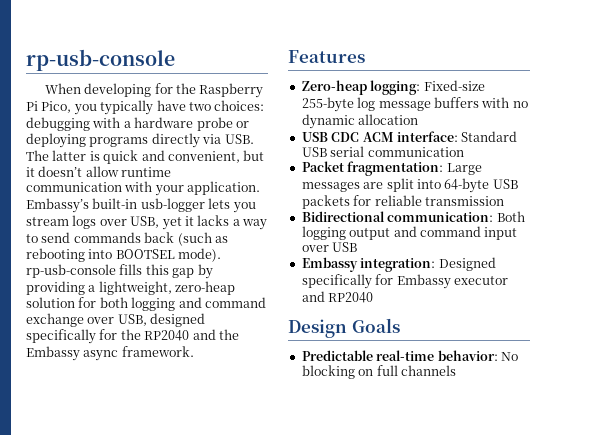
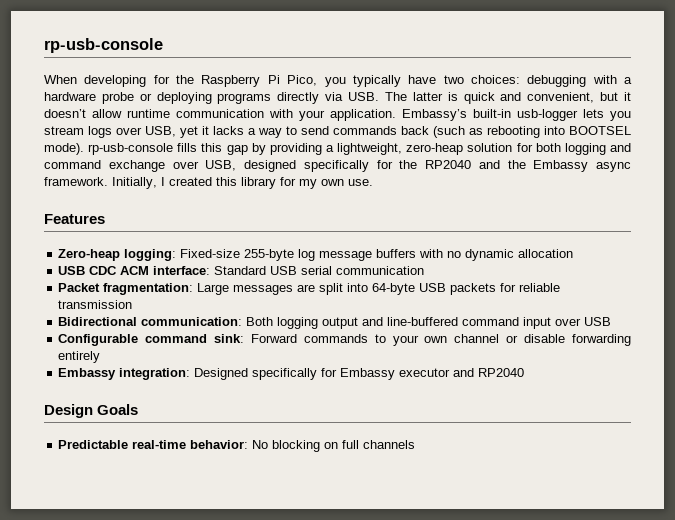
(194, 351) none -> [112,177,373,189] Initially, I created this library for my own use.
(417, 231) none -> [387,317,459,326] line-buffered
(358, 247) none -> [58,334,631,346] [58,351,101,363] // Configurable command sink: Forward commands to your own channel or disable forwarding entirely

